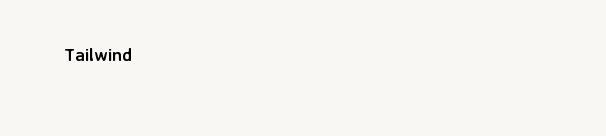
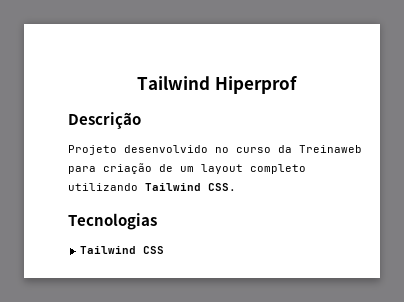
[64,48,132,61] Tailwind -> [137,76,297,94] [68,112,141,129] [68,145,362,155] [68,163,306,174] [68,183,236,191] [68,213,157,230] [80,246,165,254] Tailwind Hiperprof // Descrição // Projeto desenvolvido no curso da Treinaweb para criação de um layout completo utilizando Tailwind CSS. // Tecnologias // Tailwind CSS

